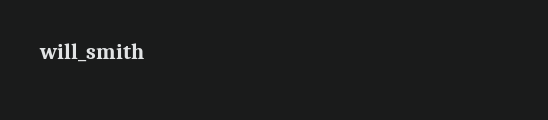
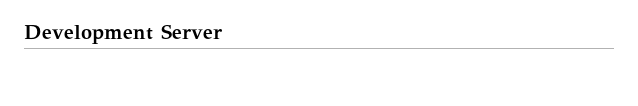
[39,43,144,62] will_smith -> [24,24,223,44] Development Server

